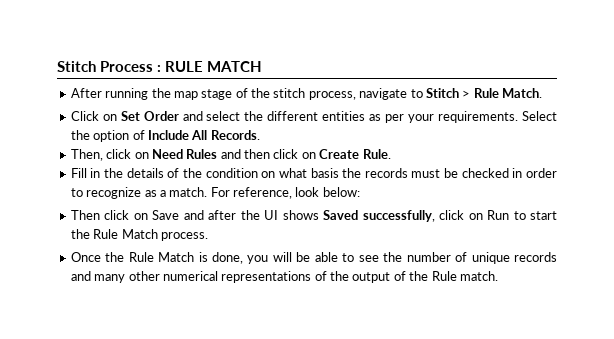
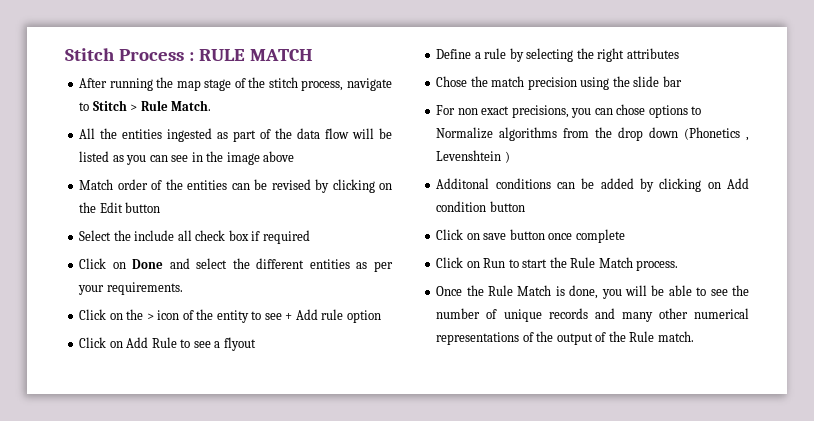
[70,111,179,121] // Click on Set Order -> [79,128,393,142] [79,151,295,165] [79,179,392,193] [79,202,161,213] [79,230,310,244] [79,258,164,269] // All the entities ingested as part of the data flow will be listed as you can see in the image above // Match order of the entities can be revised by clicking on the Edit button // Select the include all check box if required // Click on Done
[521,111,557,121] [70,130,260,142] [70,149,391,161] [70,168,557,178] [70,187,360,199] [70,210,465,222] Select the option of Include All Records. // Then, click on Need Rules and then click on Create Rule. // Fill in the details of the condition on what basis the records must be checked in order to recognize as a match. For reference, look below: // Then click on Save and after the UI shows Saved successfully, click -> [79,309,381,323] [79,337,256,351] [436,48,679,62] [436,76,682,90] [436,104,702,118] [436,127,749,141] [436,150,510,163] [436,178,749,192] [436,201,525,212] [436,229,625,243] [436,257,464,268] // Click on the > icon of the entity to see + Add rule option // Click on Add Rule to see a flyout // Define a rule by selecting the right attributes // Chose the match precision using the slide bar // For non exact precisions, you can chose options to Normalize algorithms from the drop down (Phonetics , Levenshtein ) // Additonal conditions can be added by clicking on Add condition button // Click on save button once complete // Click

